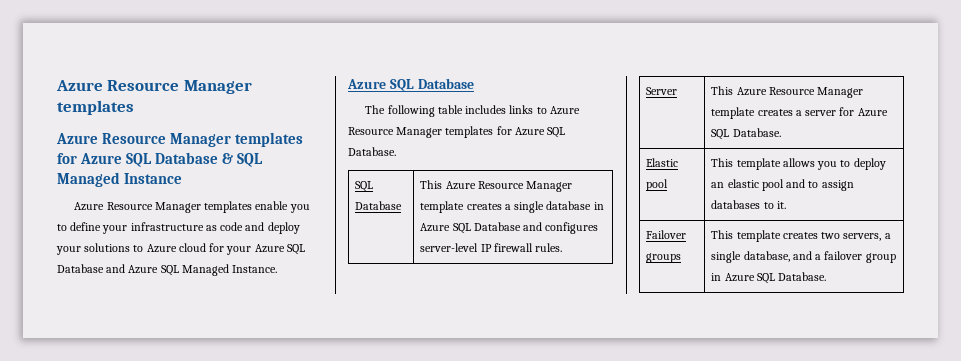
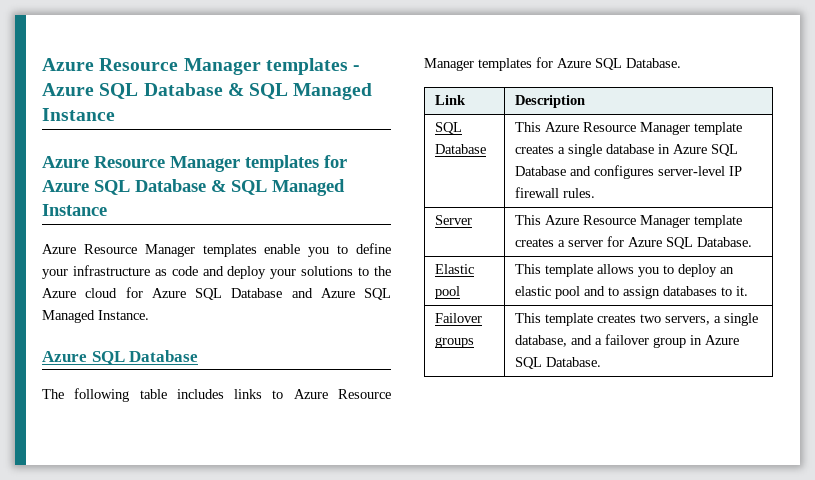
[56,80,252,94] [57,100,134,115] Azure Resource Manager templates -> [42,58,361,75] [42,83,373,100] [42,108,115,121] Azure Resource Manager templates - Azure SQL Database & SQL Managed Instance
(144, 248) none -> [374,266,392,276] the
[226,246,252,255] your -> (143, 292) none
(396, 151) none -> [434,95,466,105] [514,95,585,108] // Link | Description

